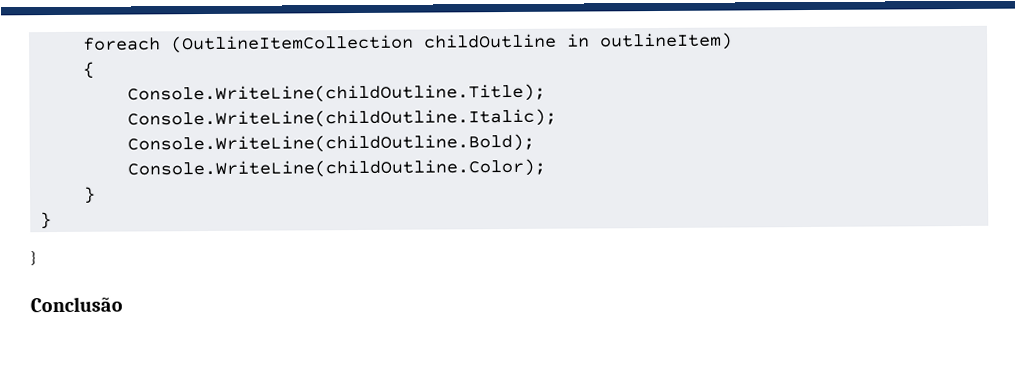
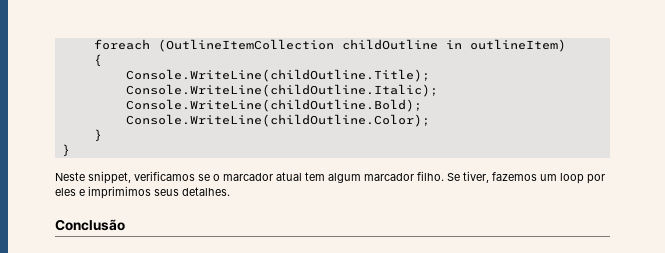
[30,251,37,266] } -> [55,171,605,184] [55,186,230,199] Neste snippet, verificamos se o marcador atual tem algum marcador filho. Se tiver, fazemos um loop por eles e imprimimos seus detalhes.

